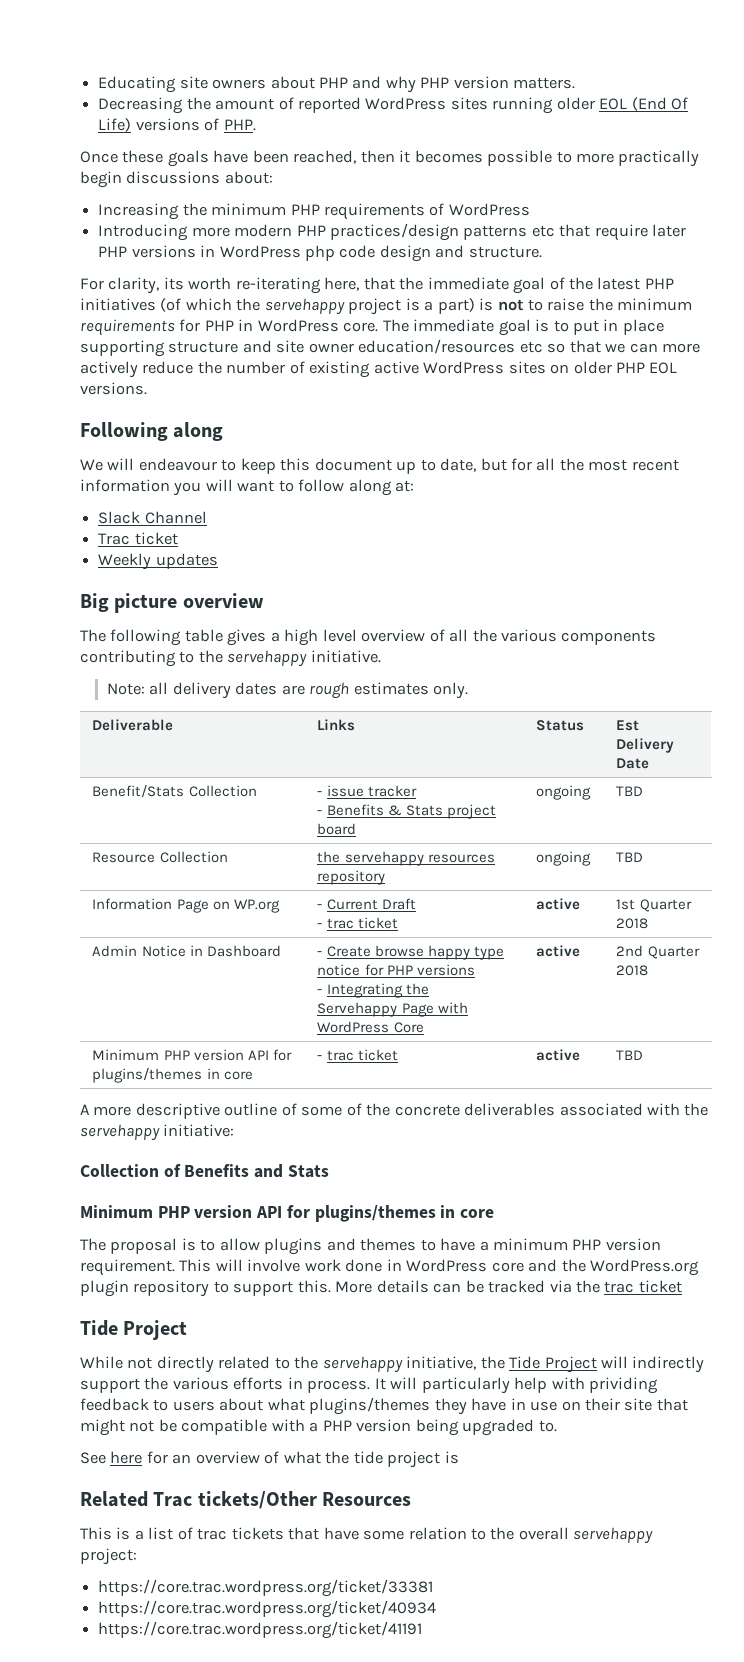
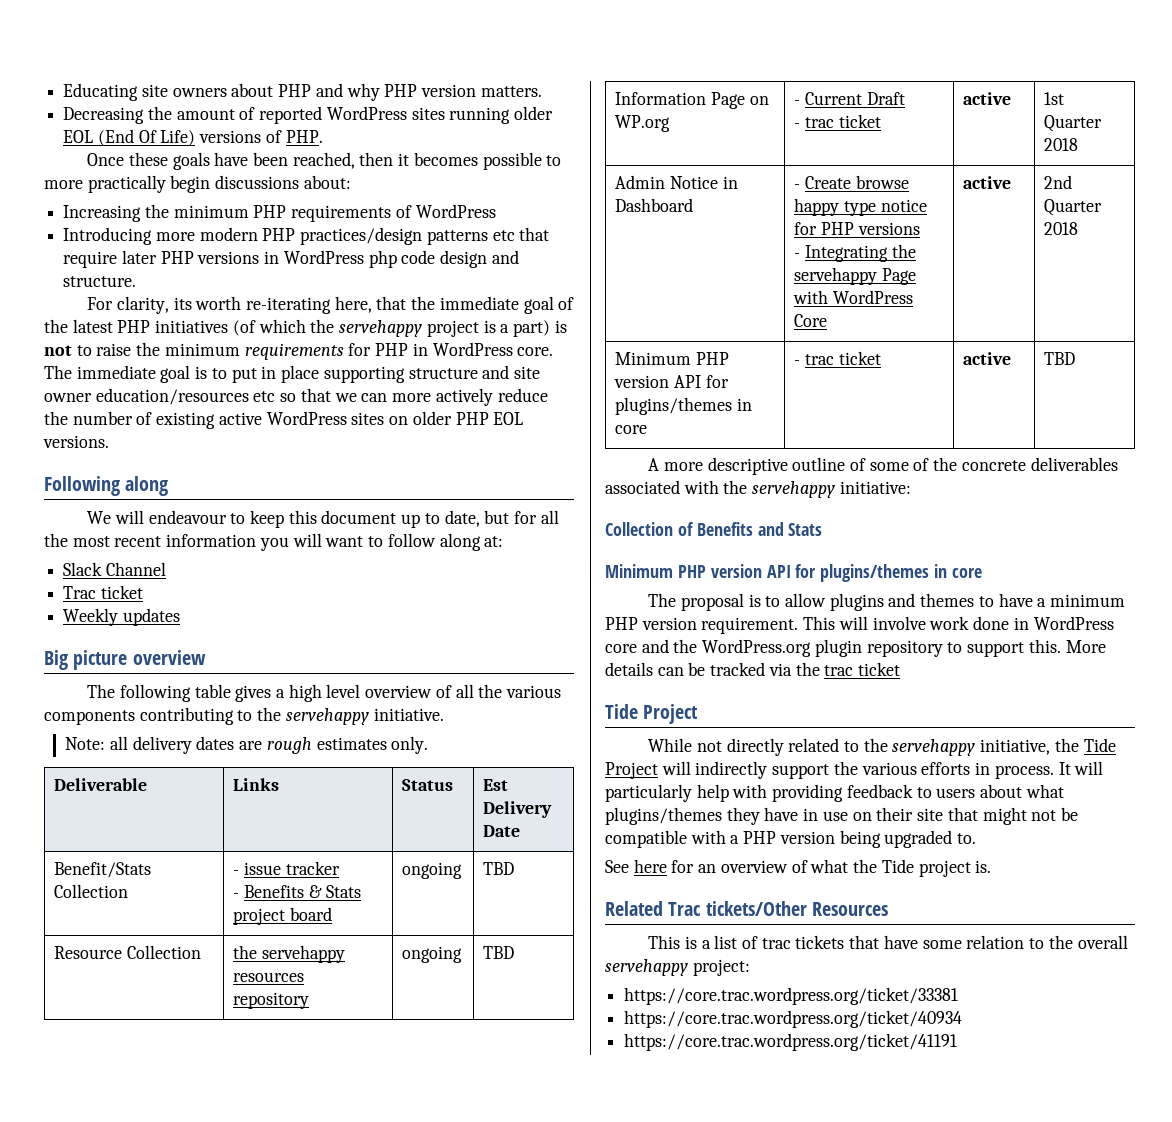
[317,1002,398,1017] Servehappy -> [794,267,878,285] servehappy
[589,1377,659,1394] prividing -> [772,784,844,802] providing
[353,1451,459,1468] tide project is -> [881,859,992,877] Tide project is.

